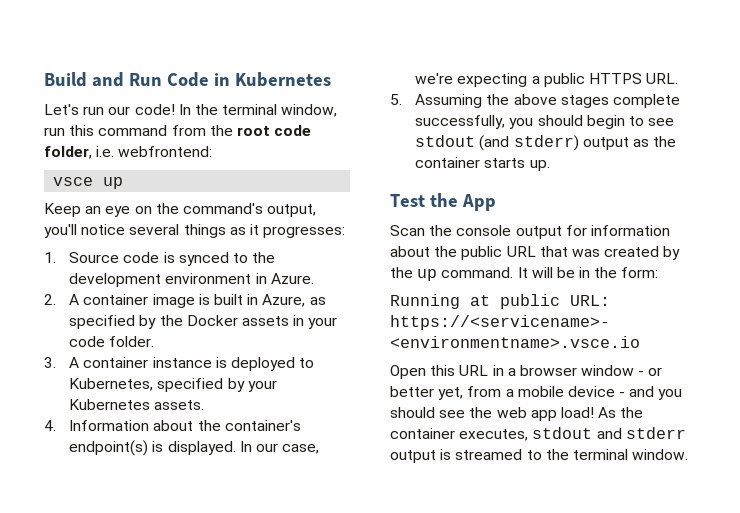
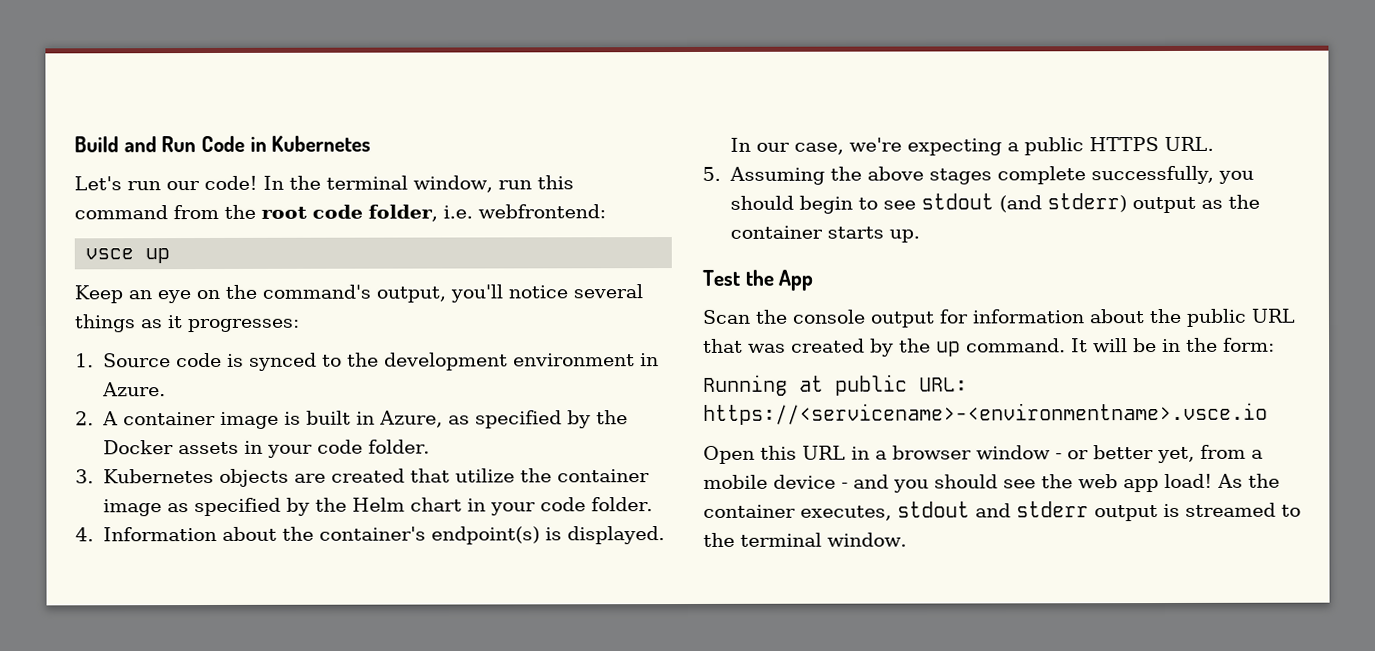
[69,357,315,371] [69,378,277,392] [69,399,205,410] A container instance is deployed to Kubernetes, specified by your Kubernetes assets. -> [102,468,650,487] [102,497,654,517] Kubernetes objects are created that utilize the container image as specified by the Helm chart in your code folder.

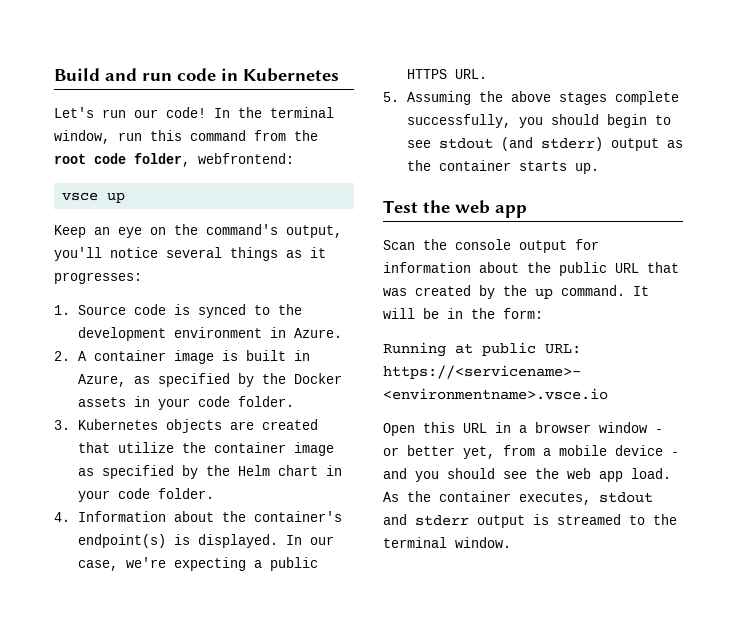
[161,135,246,153] Run Code -> [142,68,216,81] run code
[443,205,473,219] i.e. -> (190, 160) none
[778,269,814,291] App -> [455,200,527,218] web app
[1164,473,1213,489] load! -> [631,468,671,479] load.

